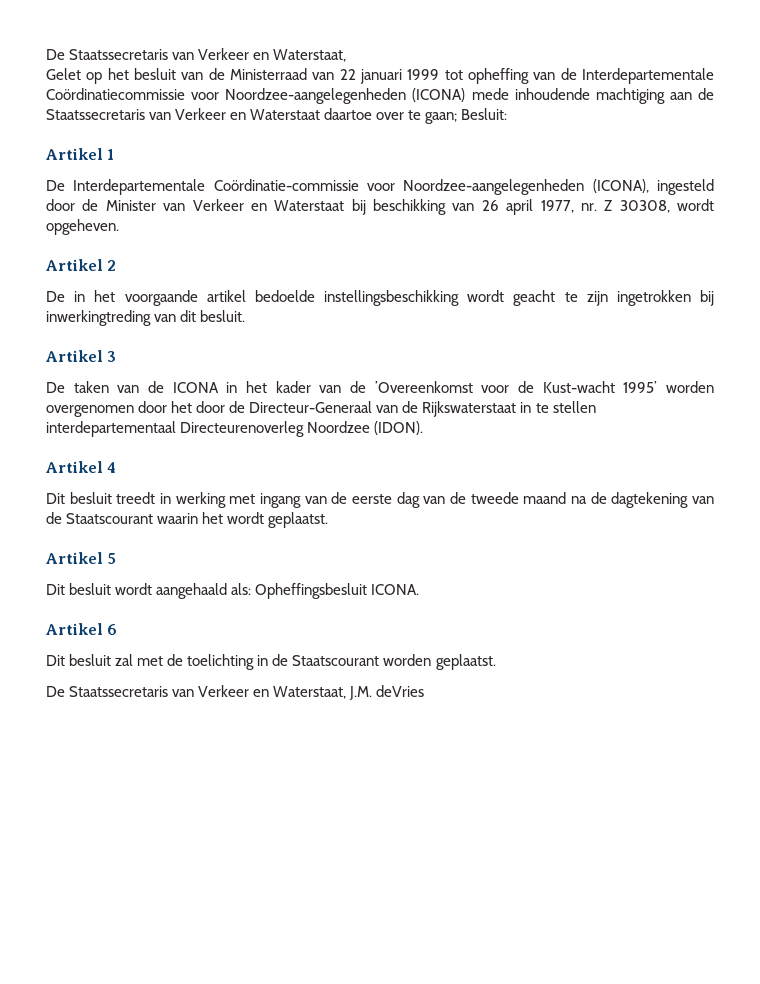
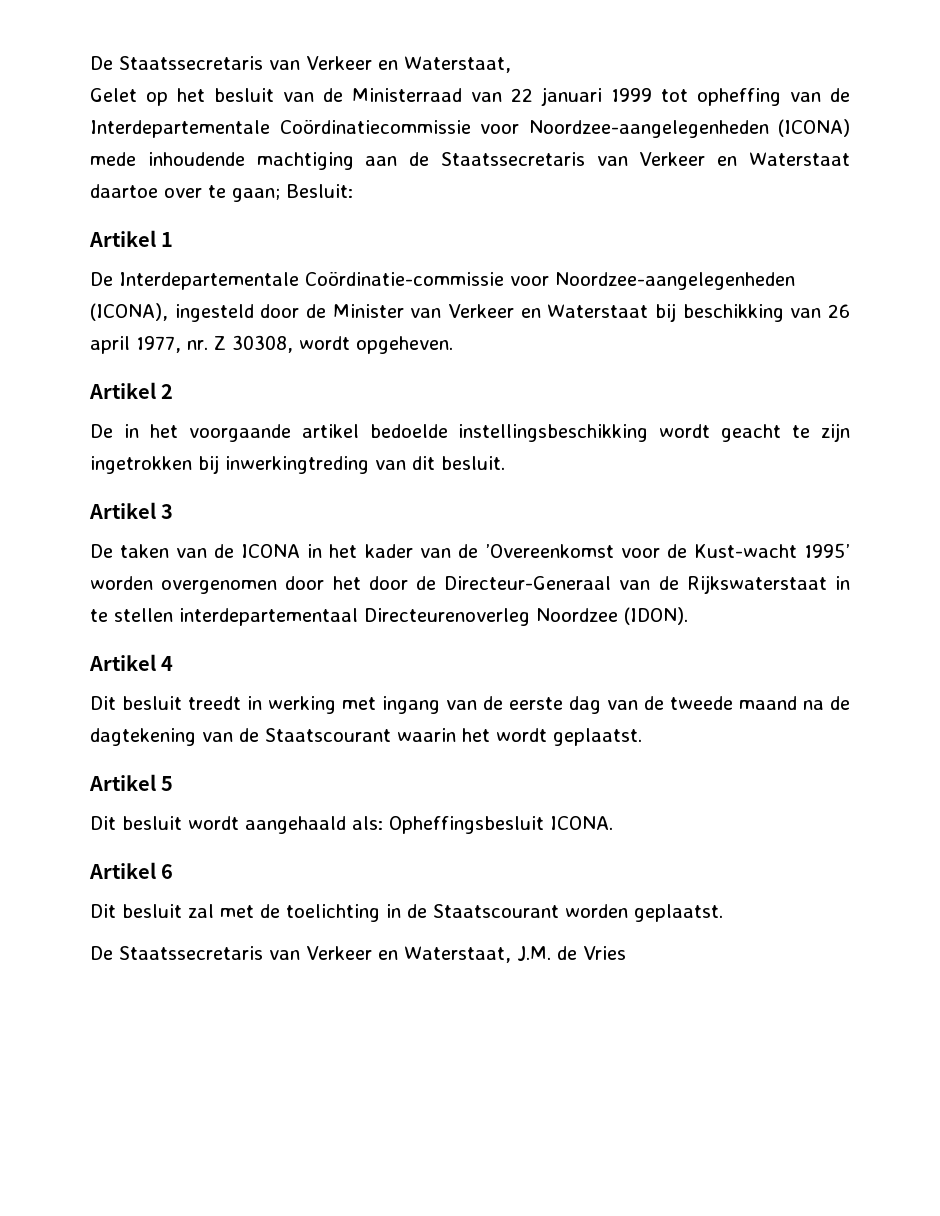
[376,685,425,697] deVries -> [556,946,626,960] de Vries

